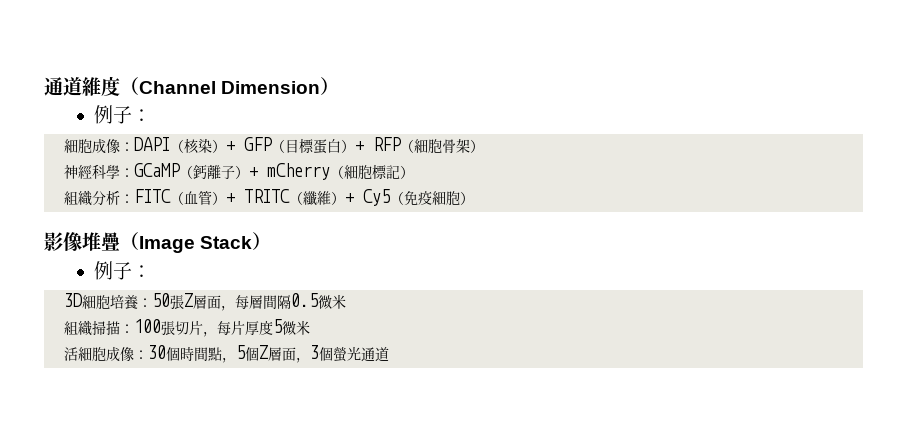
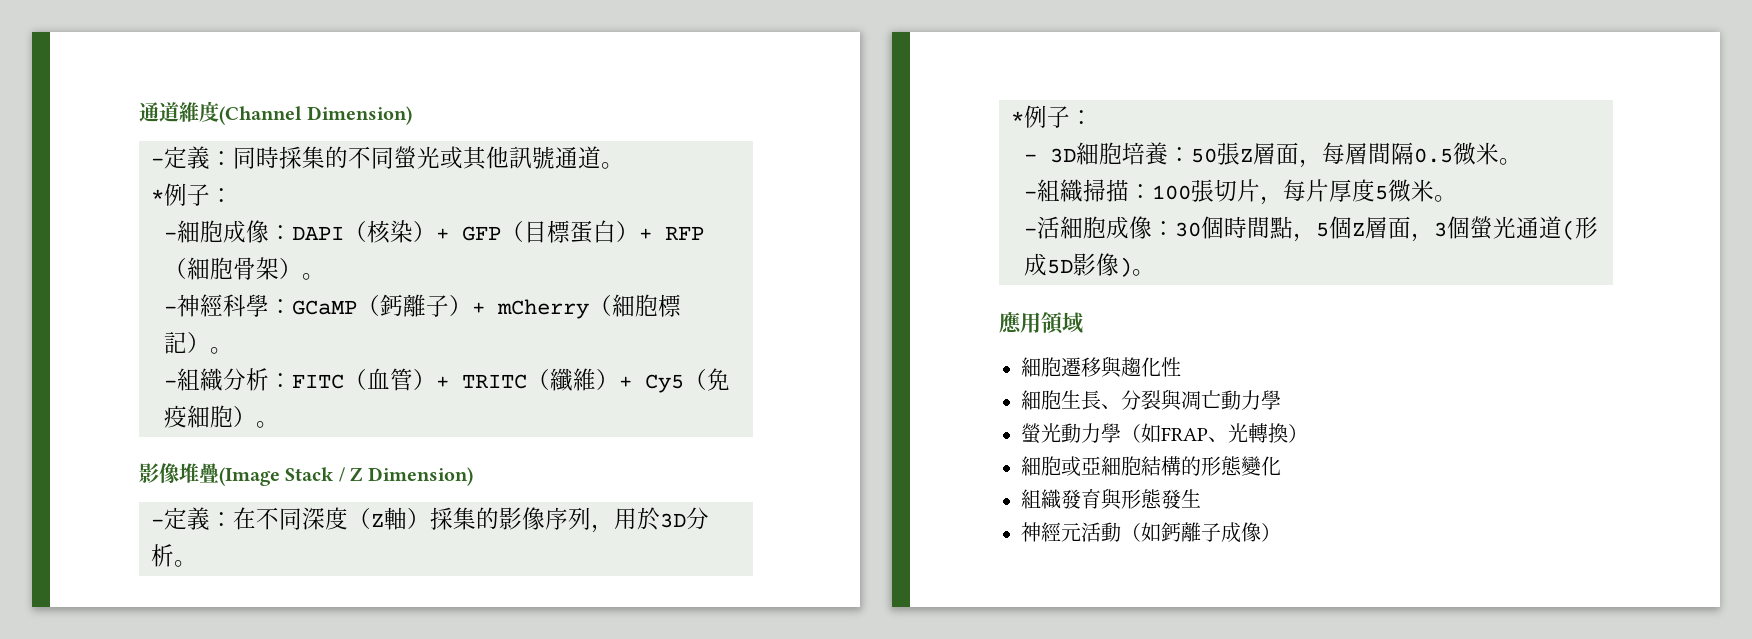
[120,77,340,95] [94,105,152,124] （Channel Dimension） // 例子： // -> [219,106,413,125] [151,146,624,170] [151,183,233,206] [164,232,177,240] (Channel Dimension) // -定義：同時採集的不同螢光或其他訊號通道。 // *例子： // -
(485, 146) // -> [302,273,325,280] [164,306,177,314] 。 // -
(415, 172) // -> [210,347,233,354] [164,380,177,388] 。 // -
(475, 198) none -> [256,421,279,428] 。
[120,232,272,253] [94,261,152,280] （Image Stack） // 例子： // -> [219,467,473,486] [151,507,709,533] [151,544,197,567] [1011,105,1093,128] [1024,154,1037,162] (Image Stack / Z Dimension) // -定義：在不同深度（Z軸）採集的影像序列，用於3D分析。 // *例子： // -
(347, 301) // -> [1499,158,1522,165] [1024,191,1037,199] 。 // -
(311, 327) // -> [1434,195,1457,202] [1024,228,1037,236] 。 // -
(390, 354) none -> [1562,216,1598,240] [1024,253,1155,277] [999,312,1083,334] [1021,356,1181,378] [1021,389,1281,411] [1021,423,1308,444] [1021,456,1281,477] [1021,488,1201,510] [1021,522,1281,543] (形成5D影像)。 // 應用領域 // 細胞遷移與趨化性 // 細胞生長、分裂與凋亡動力學 // 螢光動力學（如FRAP、光轉換） // 細胞或亞細胞結構的形態變化 // 組織發育與形態發生 // 神經元活動（如鈣離子成像）

